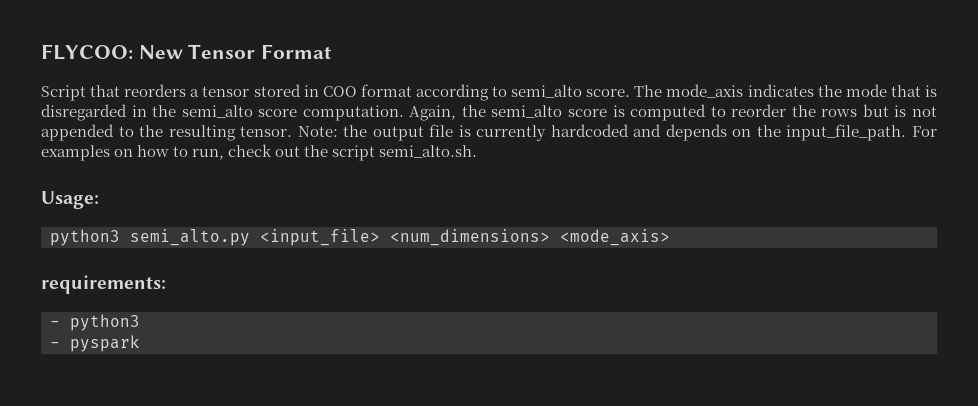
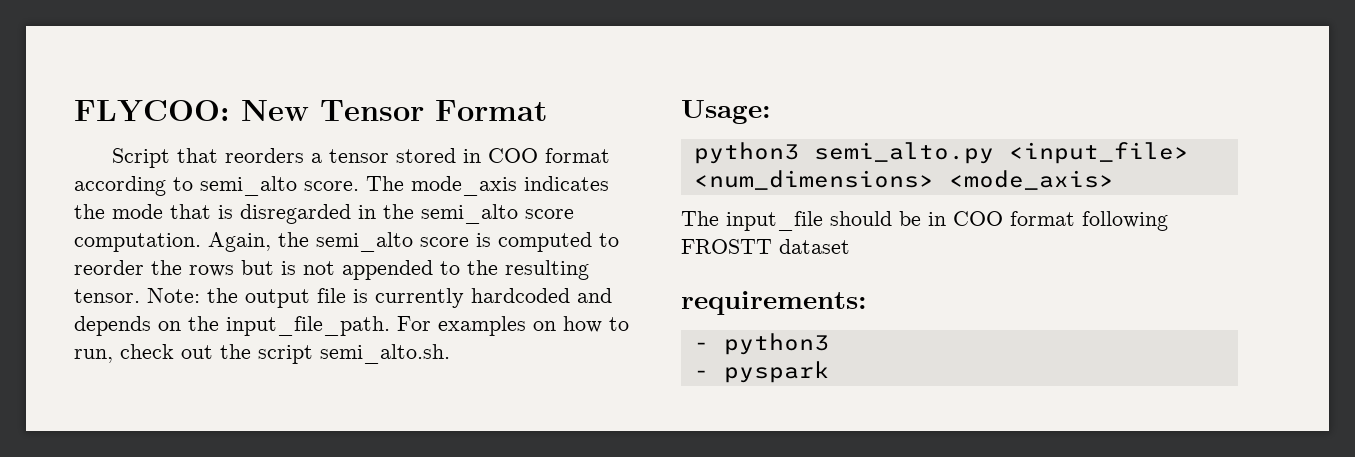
(670, 237) none -> [681,211,1168,231] [681,239,850,254] // The input_file should be in COO format following FROSTT dataset

